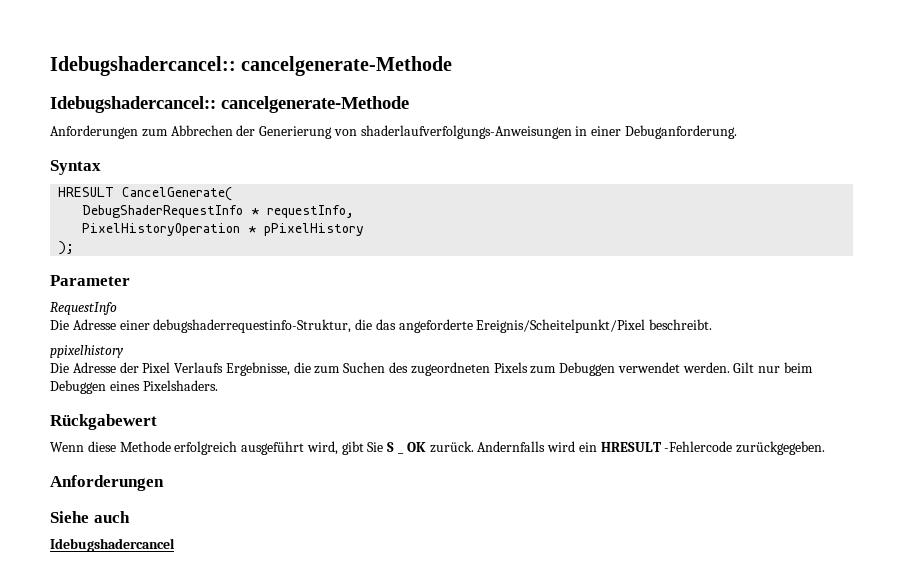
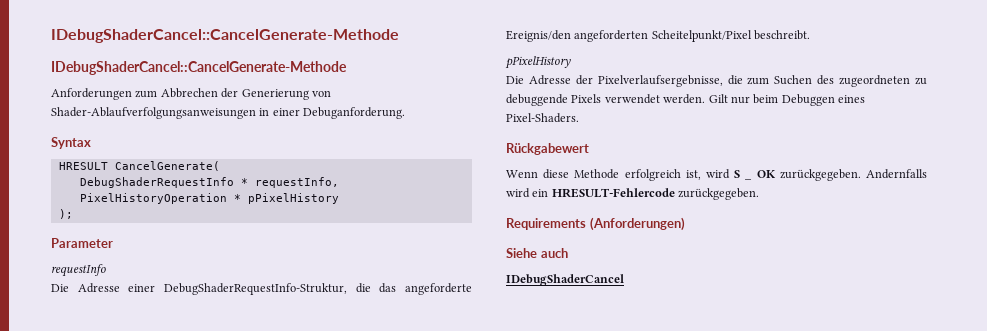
[50,56,453,76] [50,96,409,113] Idebugshadercancel:: cancelgenerate-Methode // Idebugshadercancel:: cancelgenerate-Methode -> [51,29,399,43] [51,61,347,75] IDebugShaderCancel::CancelGenerate-Methode // IDebugShaderCancel::CancelGenerate-Methode
[360,125,572,139] shaderlaufverfolgungs-Anweisungen -> [51,107,256,119] Shader-Ablaufverfolgungsanweisungen
[50,302,117,315] RequestInfo -> [51,264,106,277] requestInfo
[153,319,352,333] debugshaderrequestinfo-Struktur, -> [164,283,347,295] DebugShaderRequestInfo-Struktur,
[476,319,646,333] Ereignis/Scheitelpunkt/Pixel -> [506,30,752,42] Ereignis/den angeforderten Scheitelpunkt/Pixel
[50,345,124,358] ppixelhistory -> [505,56,571,69] pPixelHistory
[142,362,290,376] Pixel Verlaufs Ergebnisse, -> [597,75,723,87] Pixelverlaufsergebnisse,
[493,362,616,376] Pixels zum Debuggen -> [915,77,928,85] [506,94,602,106] zu debuggende Pixels
[142,380,218,391] Pixelshaders. -> [506,113,579,123] Pixel-Shaders.
[241,441,384,455] ausgeführt wird, gibt Sie -> [685,169,730,180] ist, wird
[429,441,474,453] zurück. -> [779,169,861,181] zurückgegeben.
[600,441,733,452] HRESULT -Fehlercode -> [551,188,675,198] HRESULT-Fehlercode
[50,475,164,491] Anforderungen -> [506,217,685,231] Requirements (Anforderungen)
[50,538,175,552] Idebugshadercancel -> [506,274,624,286] IDebugShaderCancel

